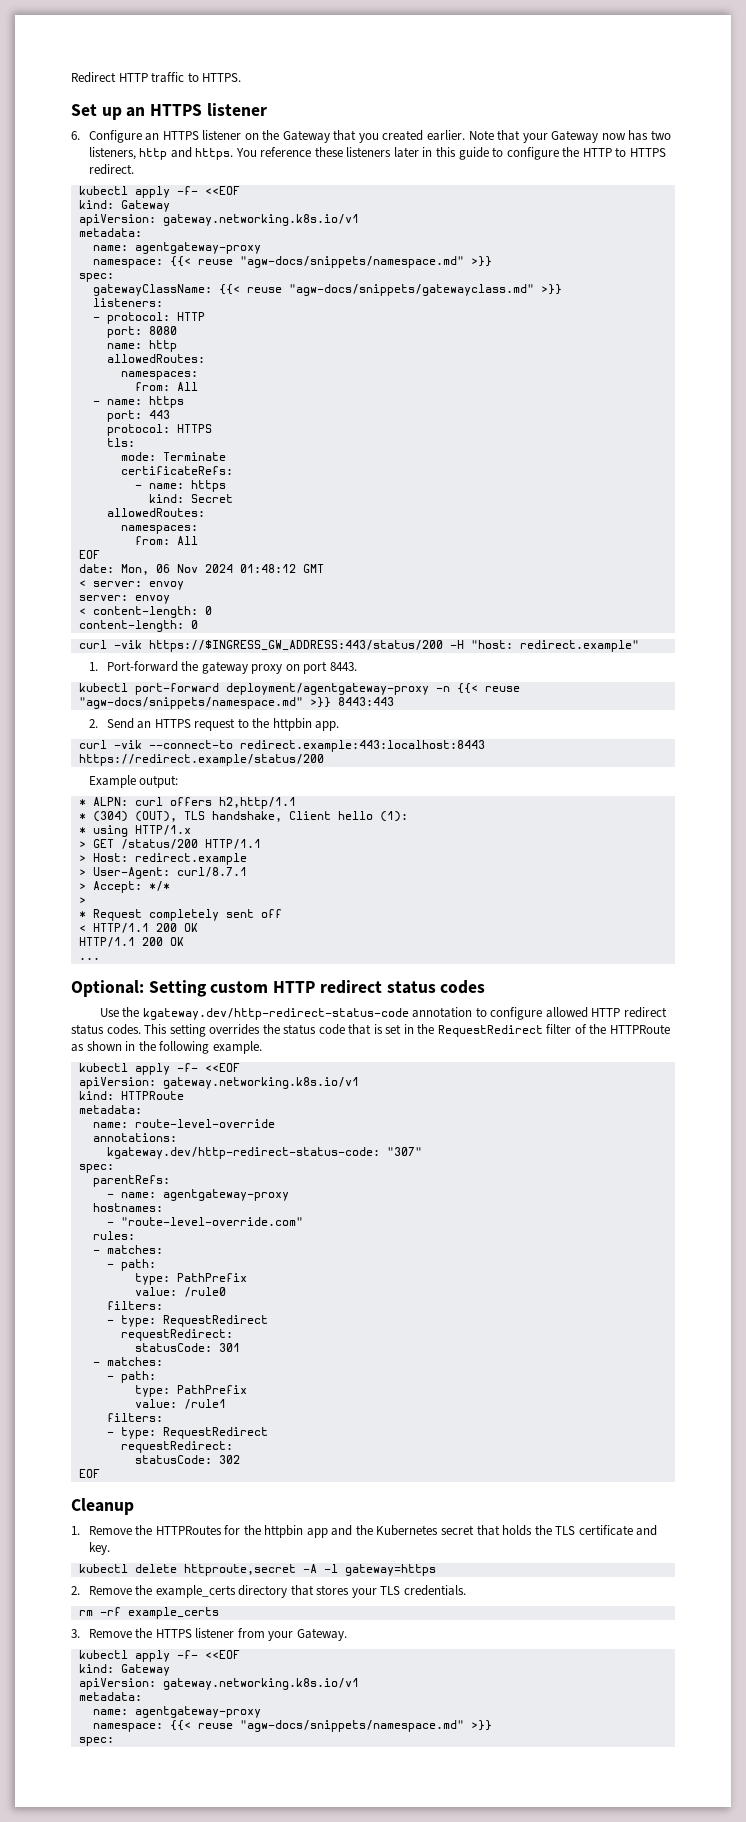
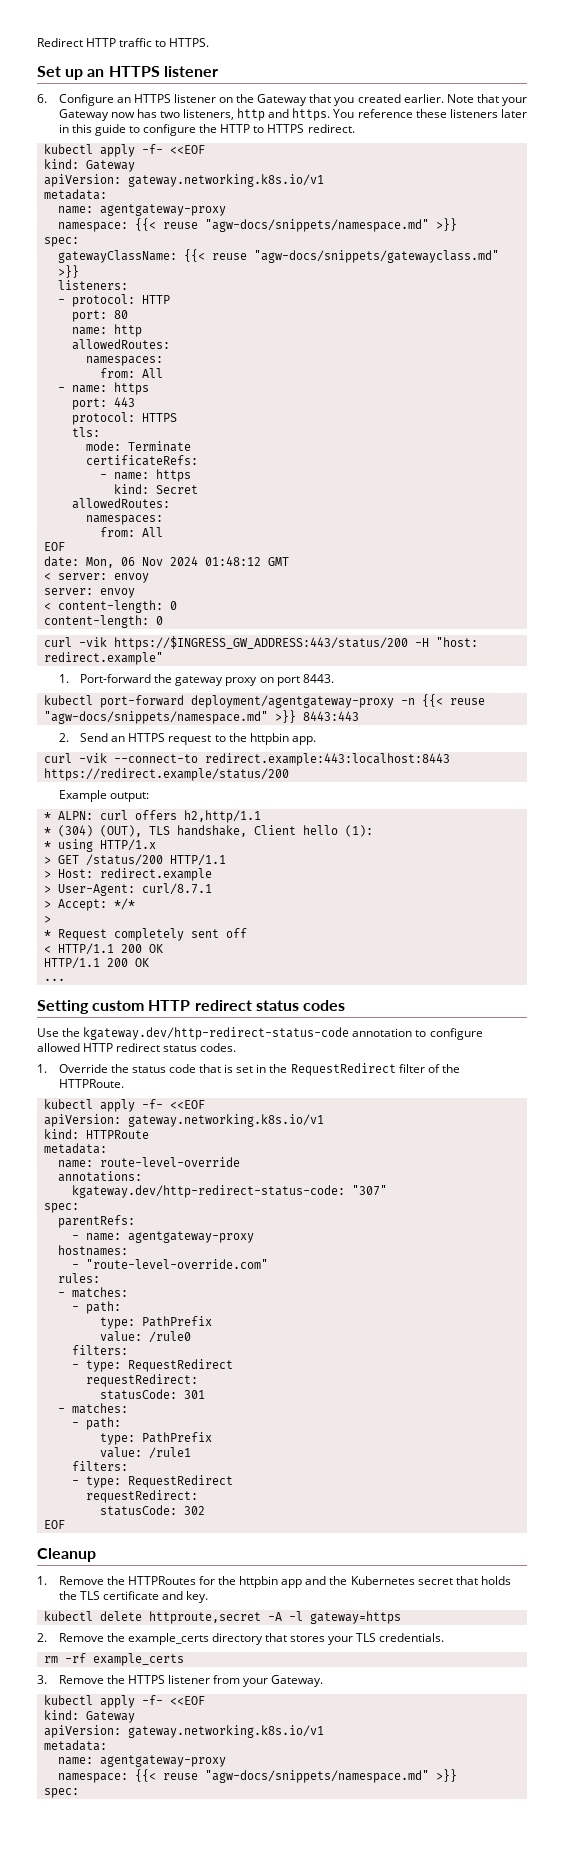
[148,326,177,335] 8080 -> [113,310,128,319] 80
[71,980,144,997] Optional: -> (65, 979) none
[144,1024,261,1037] This setting overrides -> [37,1064,108,1073] // 1. Override
[609,1024,670,1034] [71,1041,262,1054] HTTPRoute as shown in the following example. -> [58,1079,124,1088] HTTPRoute.

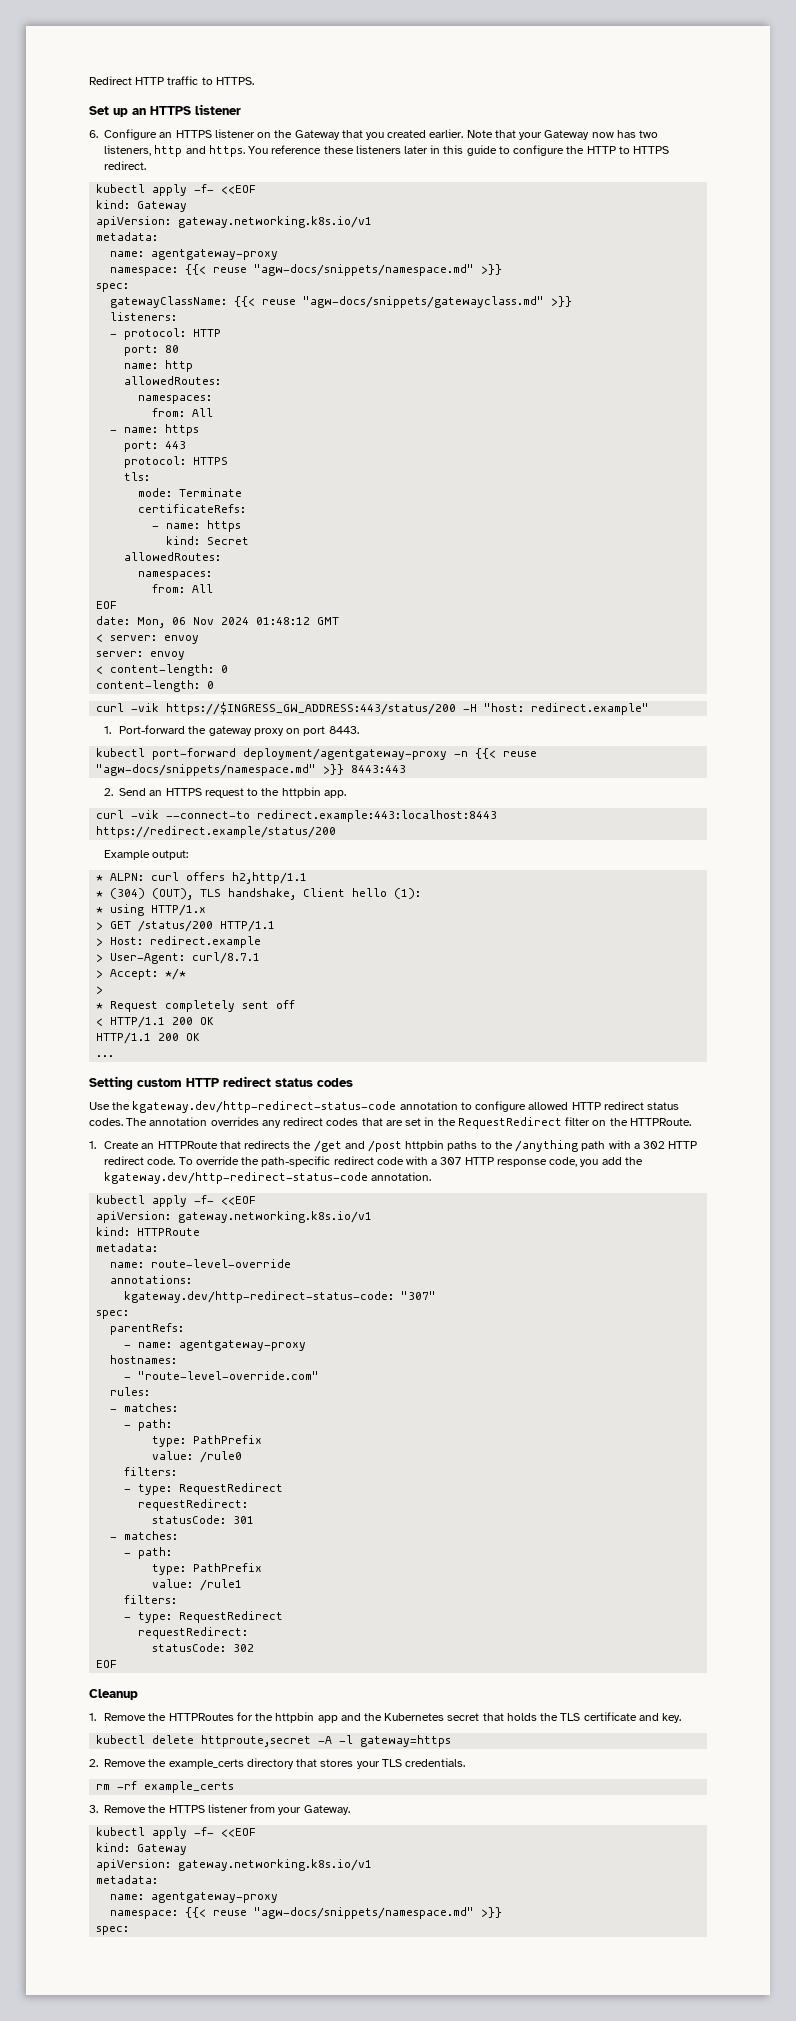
[37,1064,234,1073] // 1. Override the status code that is -> [126,1117,403,1128] The annotation overrides any redirect codes that are
[427,1064,440,1073] of -> [592,1120,607,1126] on
(124, 1083) none -> [89,1140,698,1152] [104,1156,643,1167] [104,1172,432,1184] // 1. Create an HTTPRoute that redirects the /get and /post httpbin paths to the /anything path with a 302 HTTP redirect code. To override the path-specific redirect code with a 307 HTTP response code, you add the kgateway.dev/http-redirect-status-code annotation.

